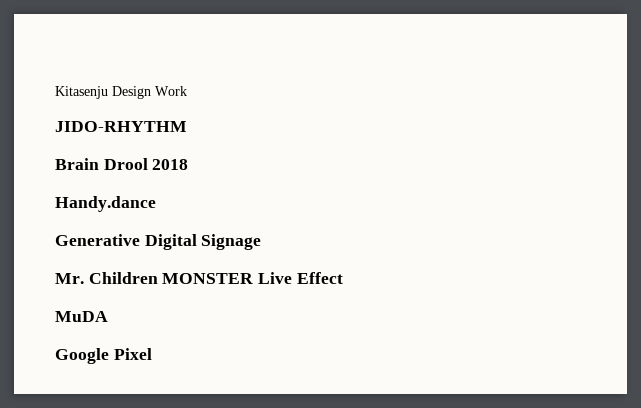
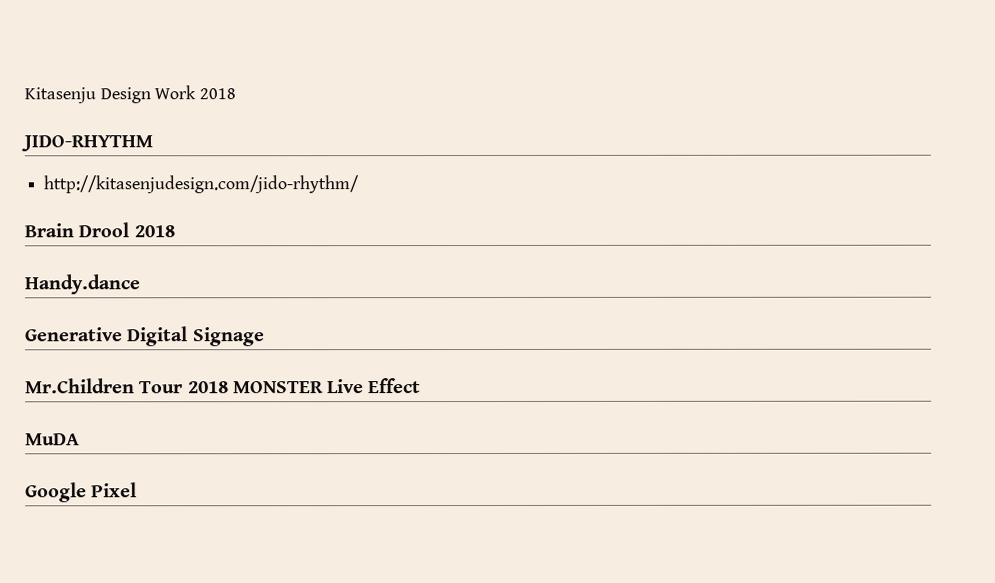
(187, 91) none -> [199,88,237,100] 2018
(187, 126) none -> [43,175,360,194] // http://kitasenjudesign.com/jido-rhythm/
[55,272,158,284] Mr. Children -> [25,378,229,394] Mr.Children Tour 2018

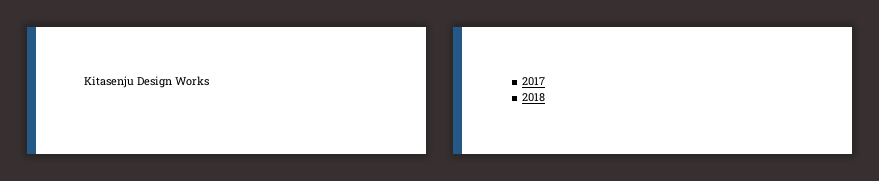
[154,85,237,100] [21,135,153,152] [43,175,360,194] [24,222,175,238] [24,274,141,295] [25,326,265,347] [25,378,422,394] [25,433,80,446] [25,482,138,503] Work 2018 // JIDO-RHYTHM // http://kitasenjudesign.com/jido-rhythm/ // Brain Drool 2018 // Handy.dance // Generative Digital Signage // Mr.Children Tour 2018 MONSTER Live Effect // MuDA // Google Pixel -> [175,76,209,86] [522,77,546,86] [522,93,546,102] Works // 2017 // 2018

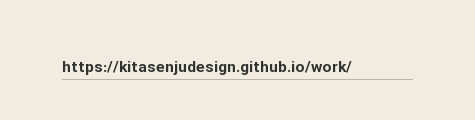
[84,76,209,88] [522,77,546,86] [522,93,546,102] Kitasenju Design Works // 2017 // 2018 -> [62,61,352,75] https://kitasenjudesign.github.io/work/

